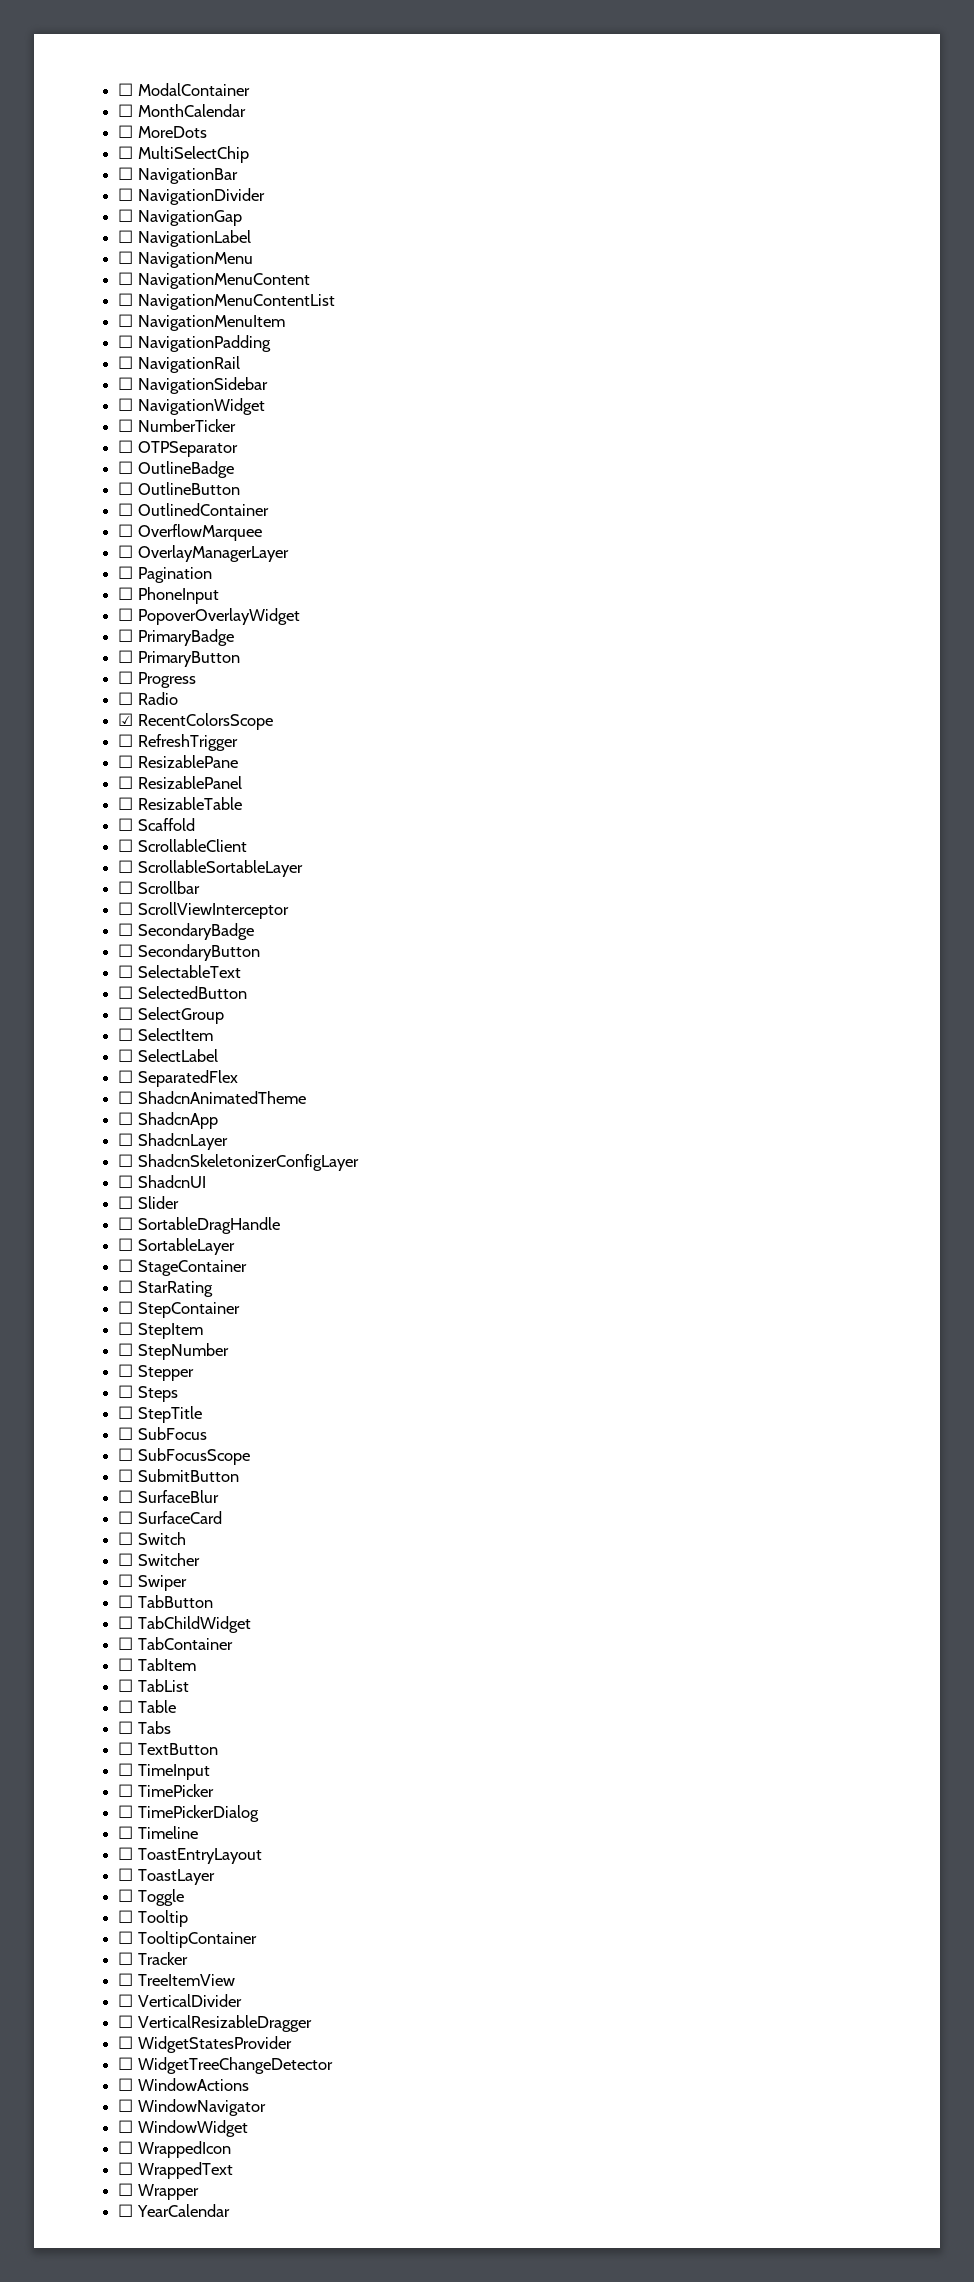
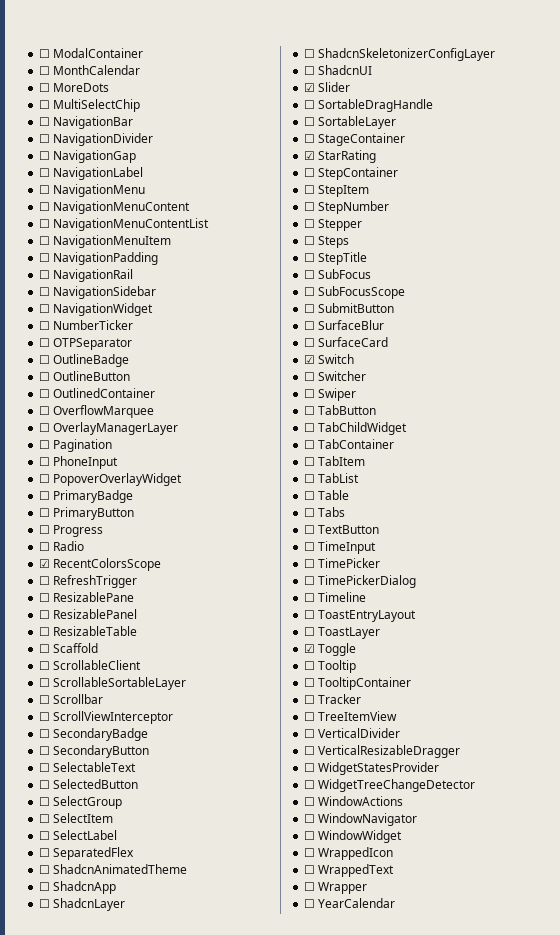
[118,1196,134,1209] ☐ -> [304,83,316,92] ☑
[118,1280,134,1293] ☐ -> [304,151,316,160] ☑
[118,1532,134,1545] ☐ -> [304,355,316,364] ☑
[118,1889,134,1902] ☐ -> [304,644,316,653] ☑

